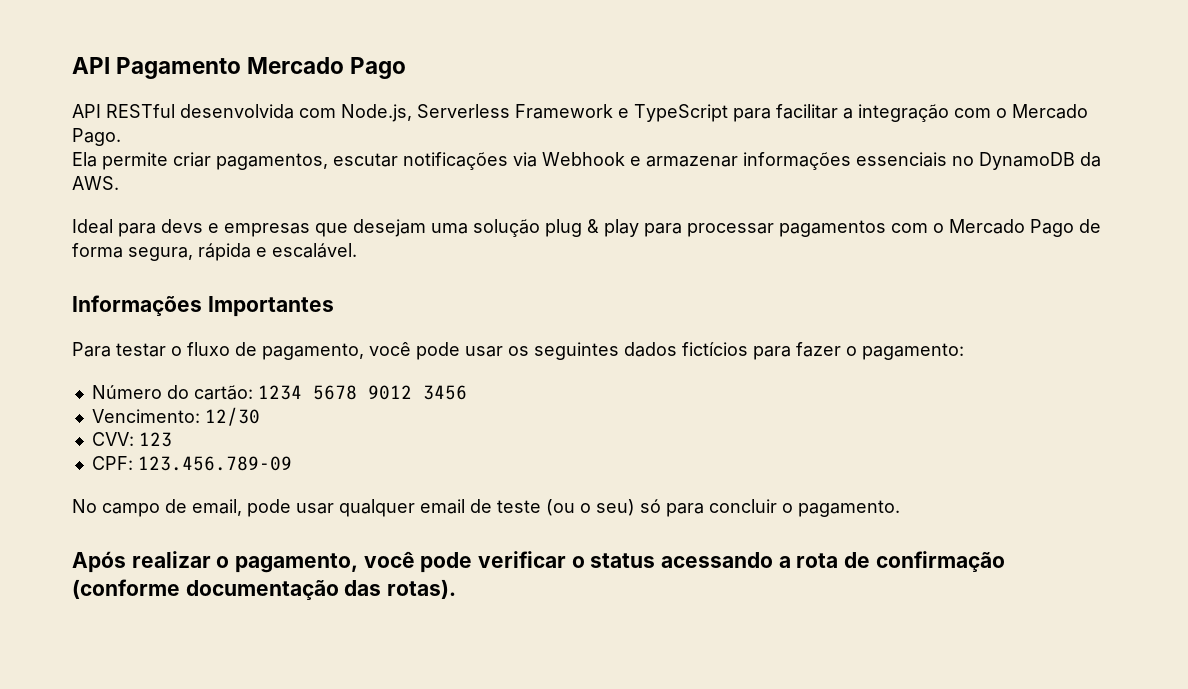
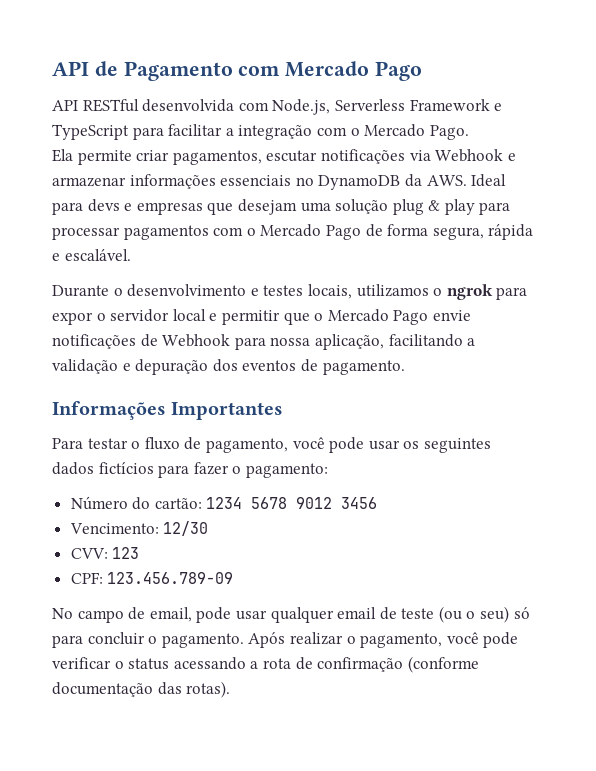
[72,57,242,79] API Pagamento -> [52,61,281,81] API de Pagamento com
(119, 183) // -> (467, 180) none
(357, 250) none -> [52,284,528,300] [52,309,471,325] [52,334,476,350] [52,359,405,375] // Durante o desenvolvimento e testes locais, utilizamos o ngrok para expor o servidor local e permitir que o Mercado Pago envie notificações de Webhook para nossa aplicação, facilitando a validação e depuração dos eventos de pagamento.
(900, 508) // -> (244, 640) none

